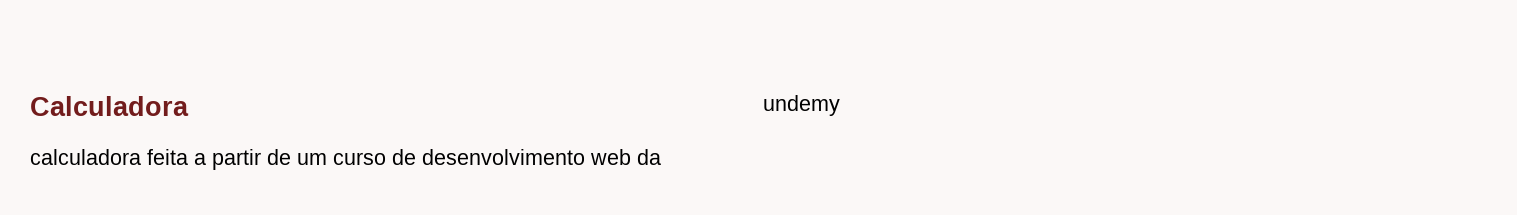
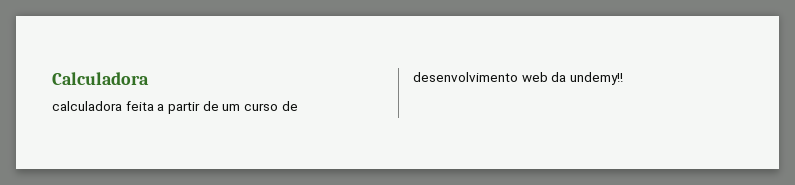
[763,95,840,116] undemy -> [569,72,623,85] undemy!!

